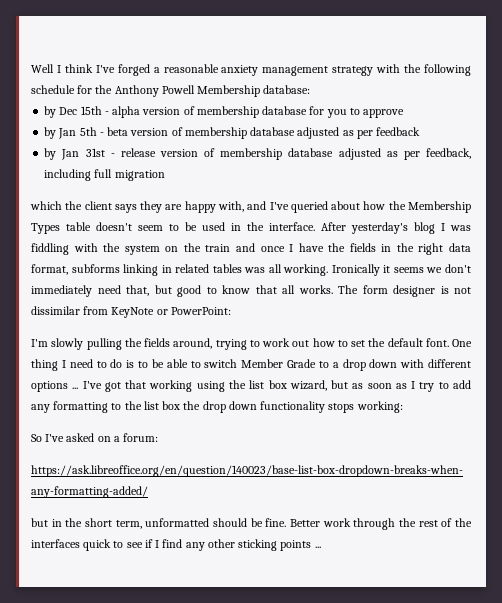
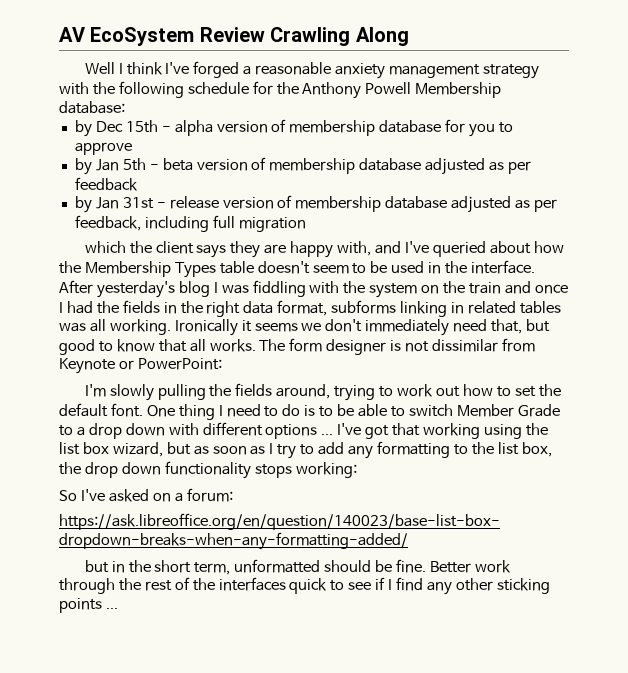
(31, 68) none -> [59,27,409,46] AV EcoSystem Review Crawling Along //
[298,243,324,252] have -> [66,301,93,314] had
[111,307,155,318] KeyNote -> [59,358,115,374] Keynote
[162,401,181,410] box -> [521,442,552,457] box,

